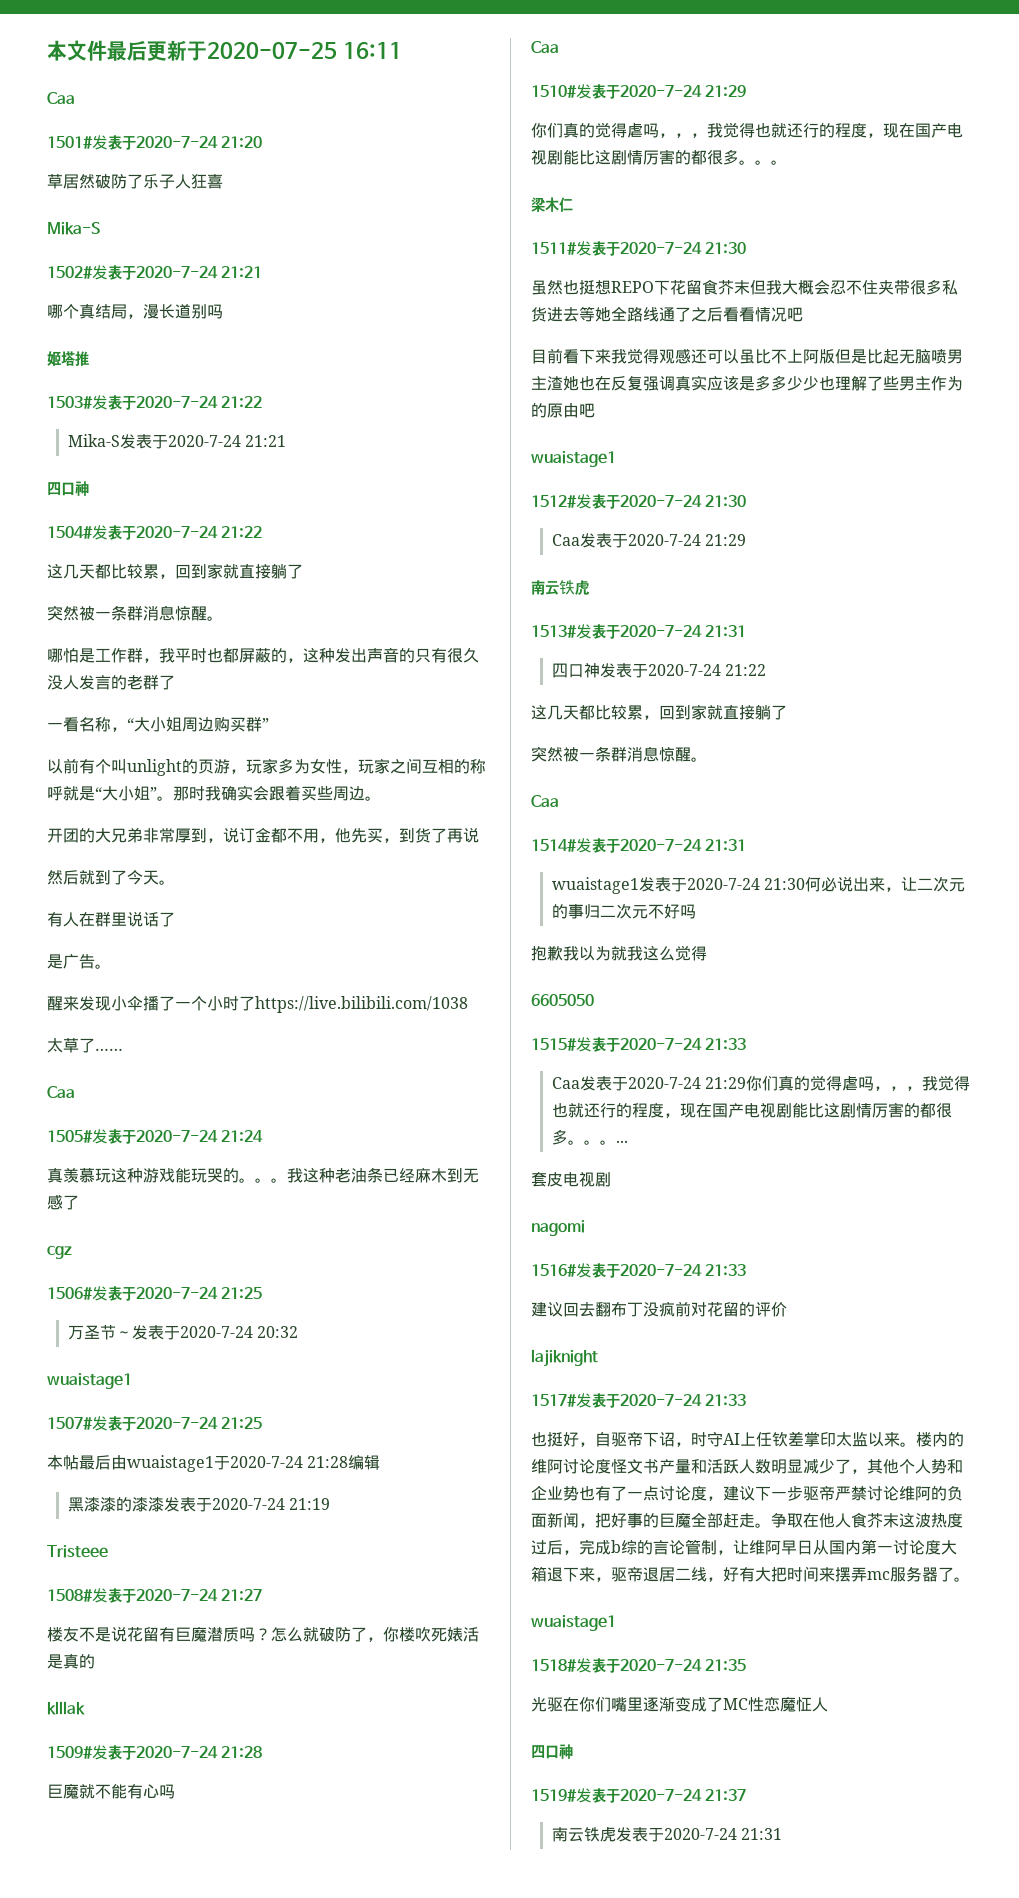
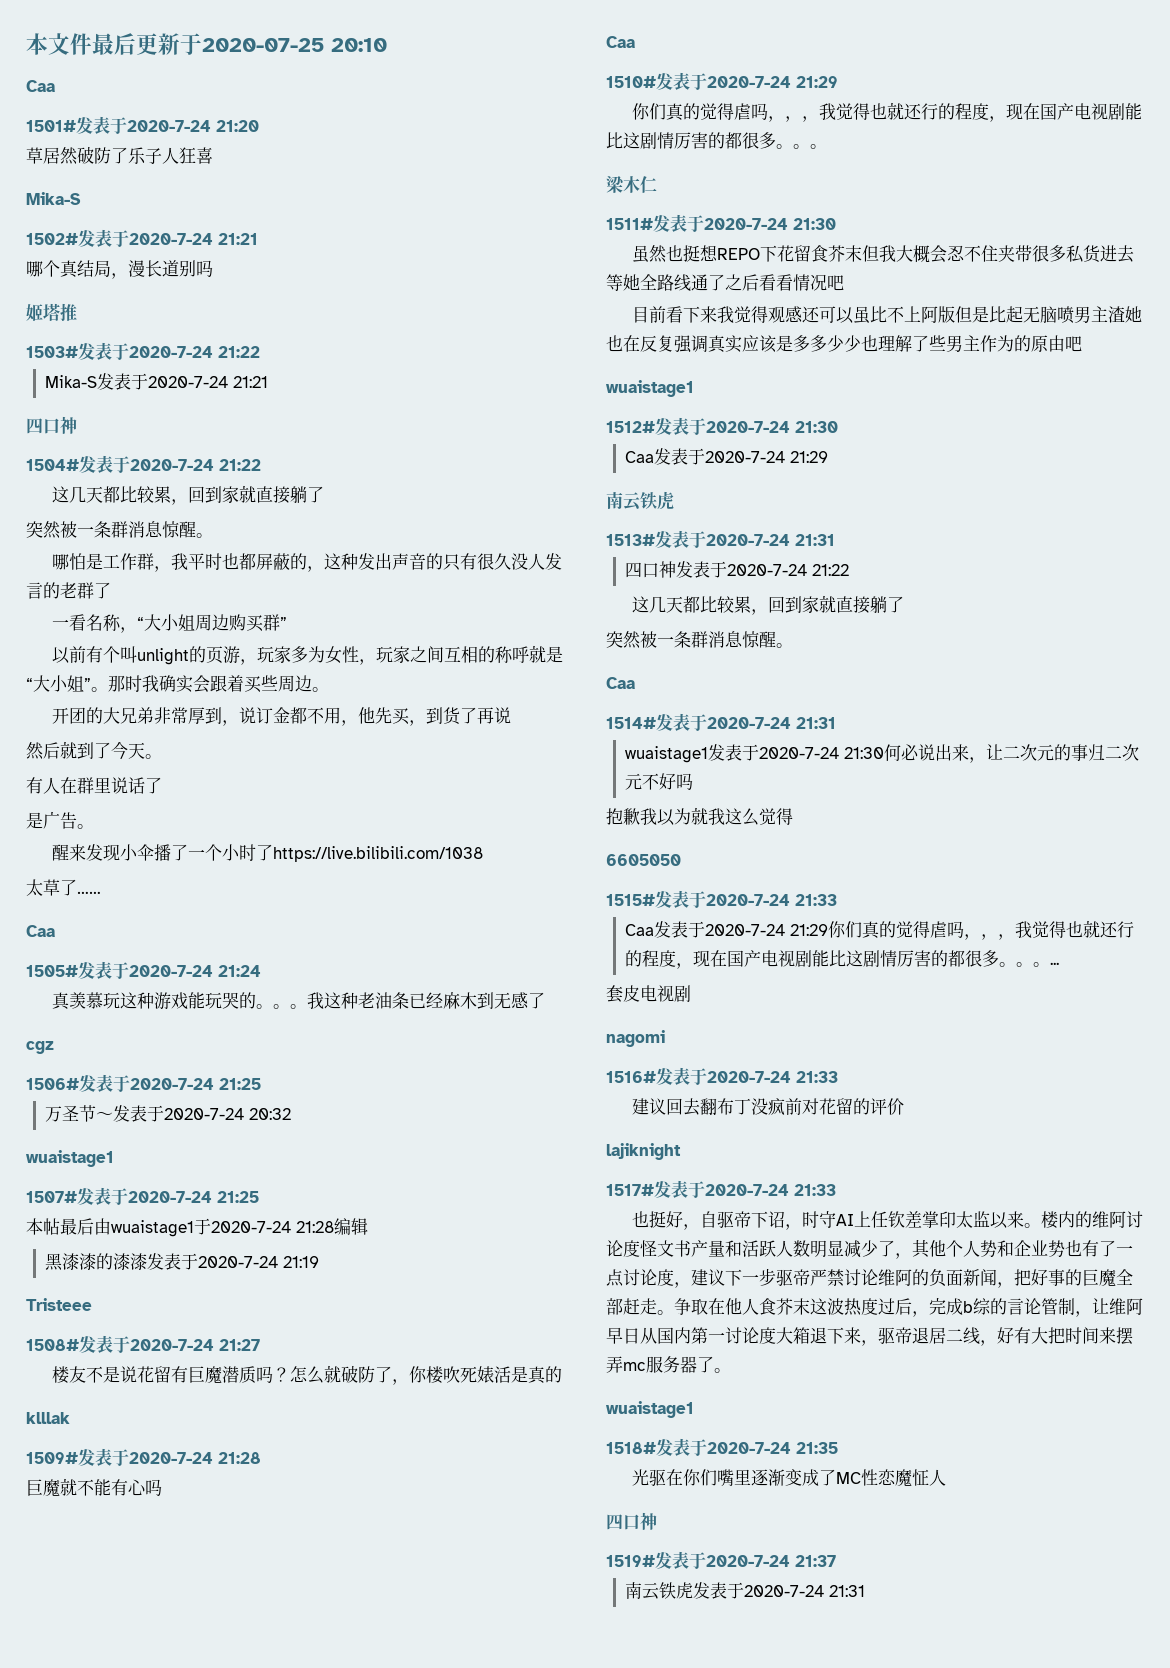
[342,42,402,59] 16:11 -> [331,38,387,52] 20:10

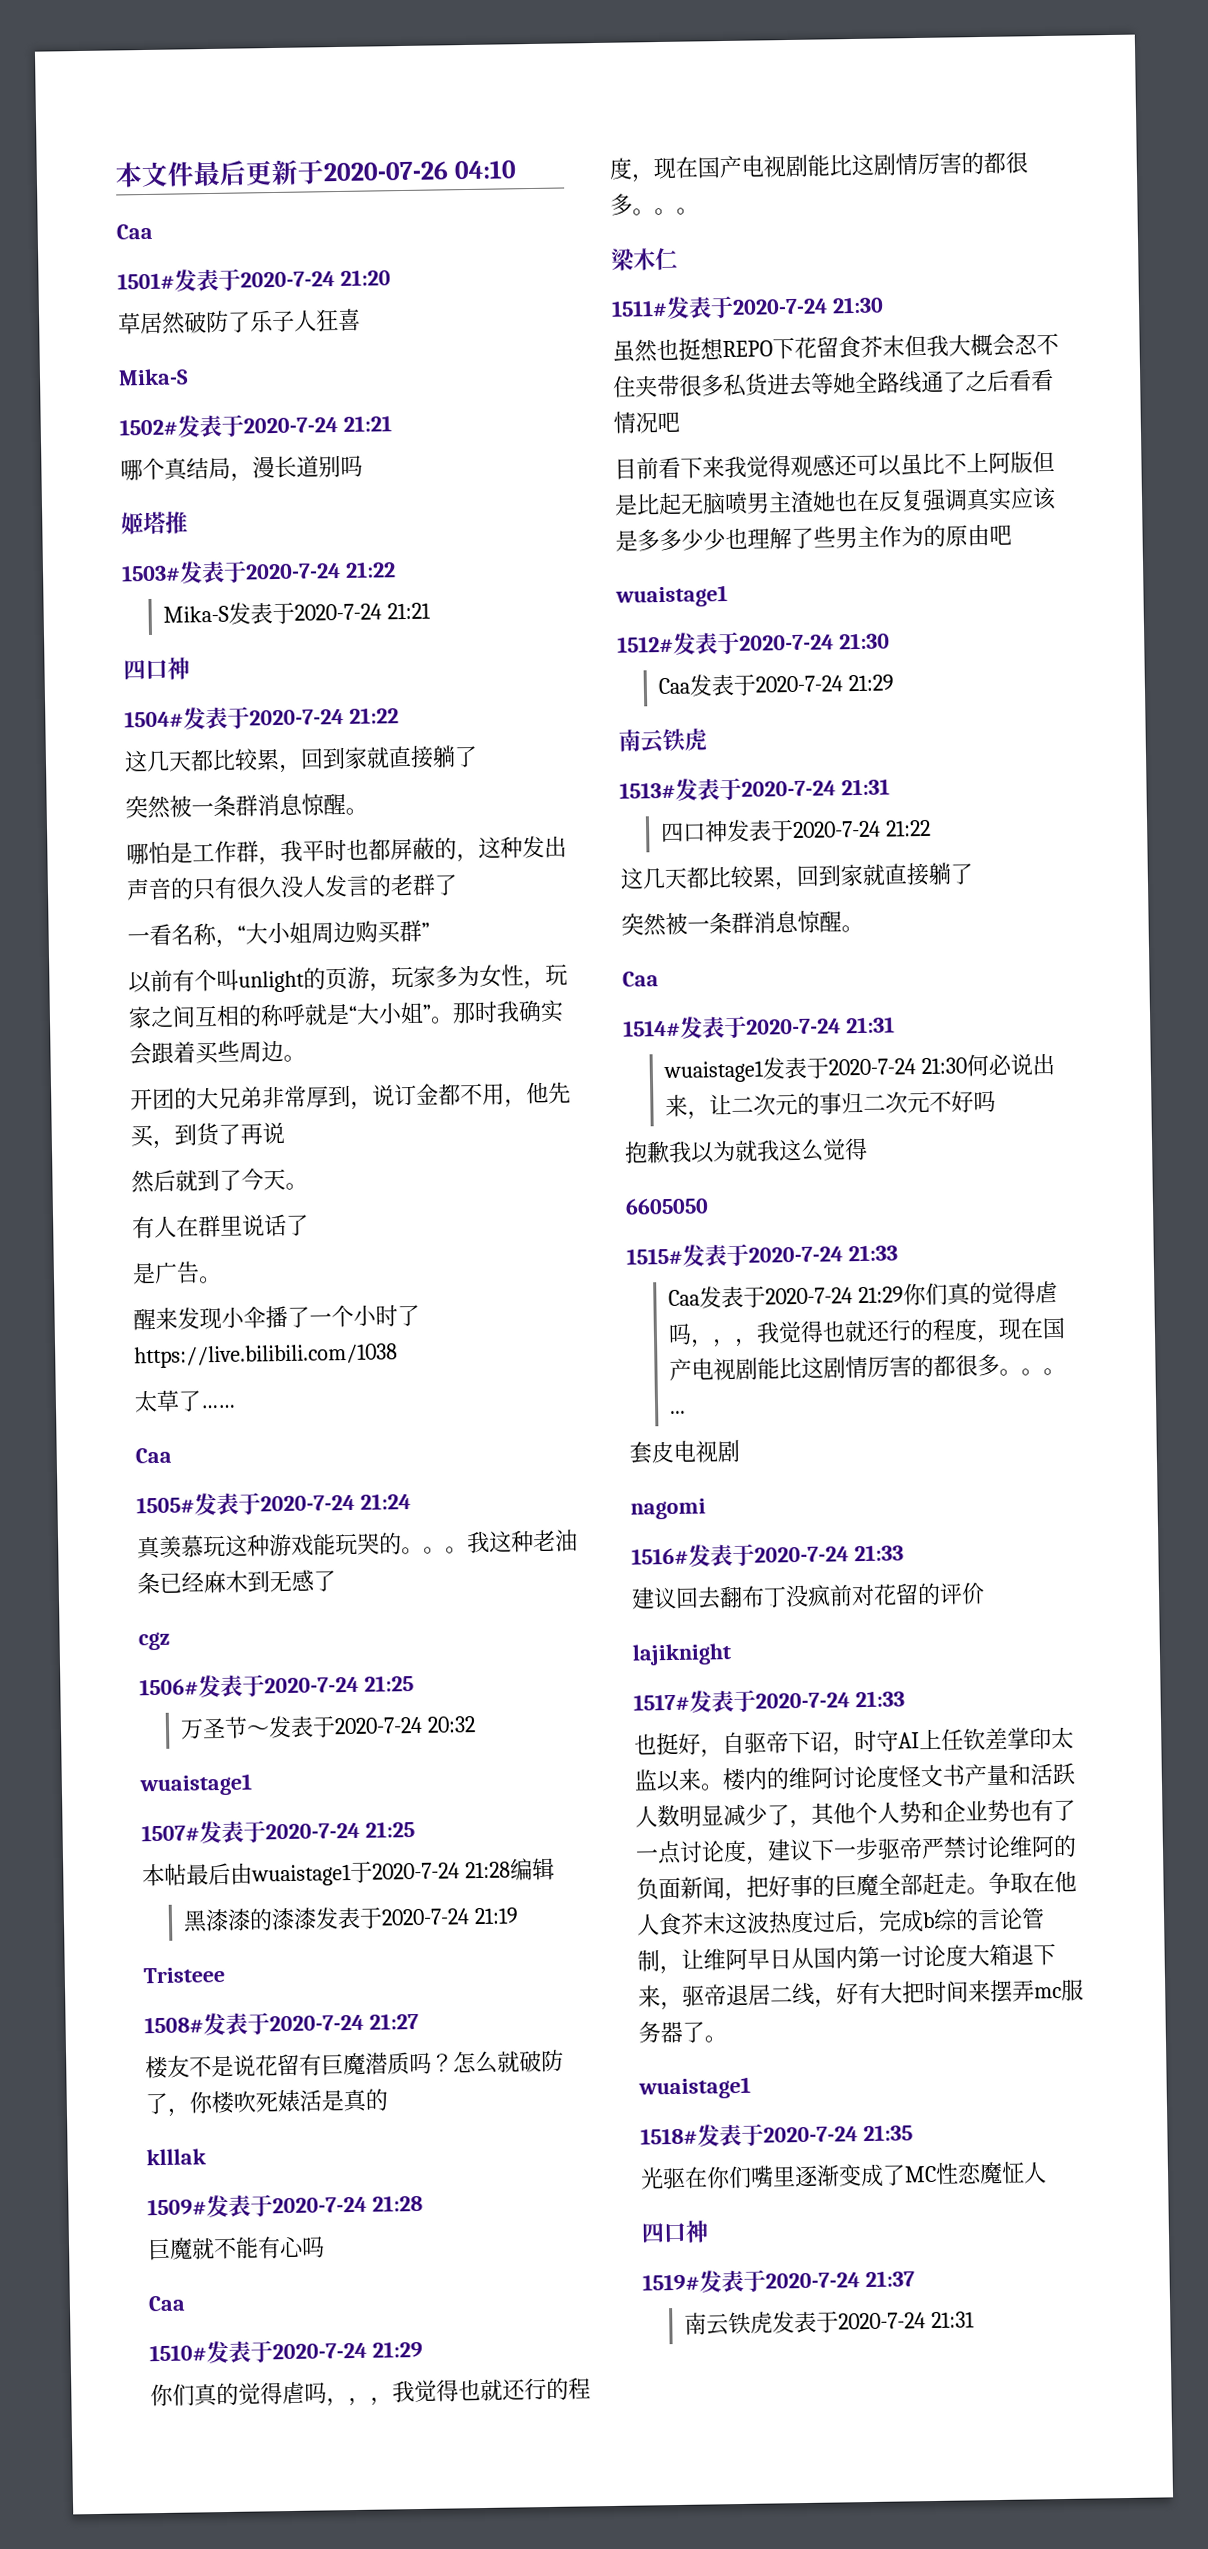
[202,38,387,52] 2020-07-25 20:10 -> [323,160,516,182] 2020-07-26 04:10

